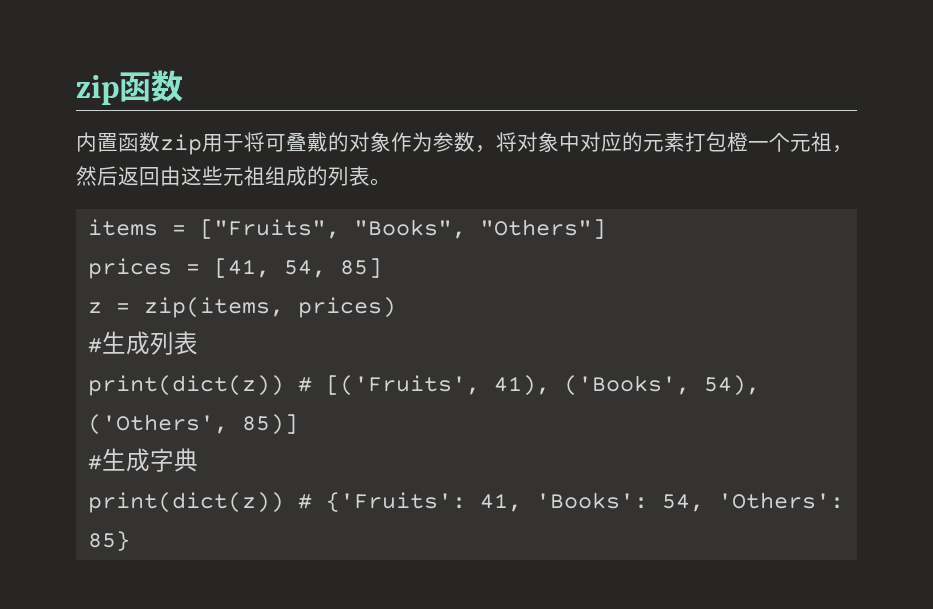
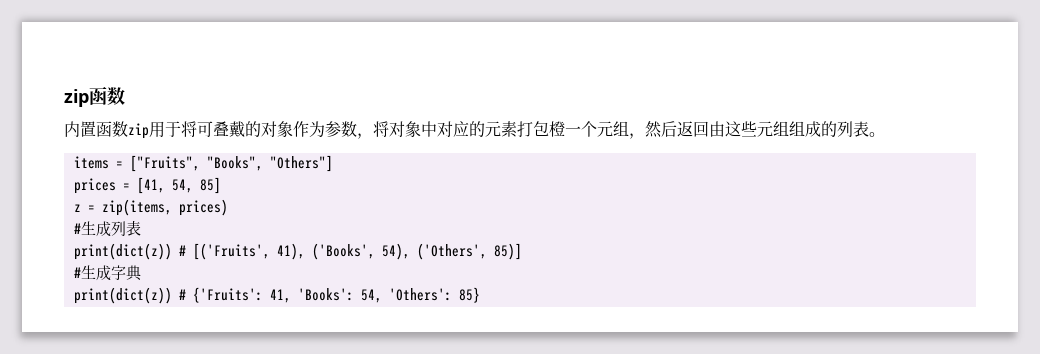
[811,132,832,152] 祖 -> [613,121,629,136] 组
[244,166,265,186] 祖 -> [773,121,789,136] 组

